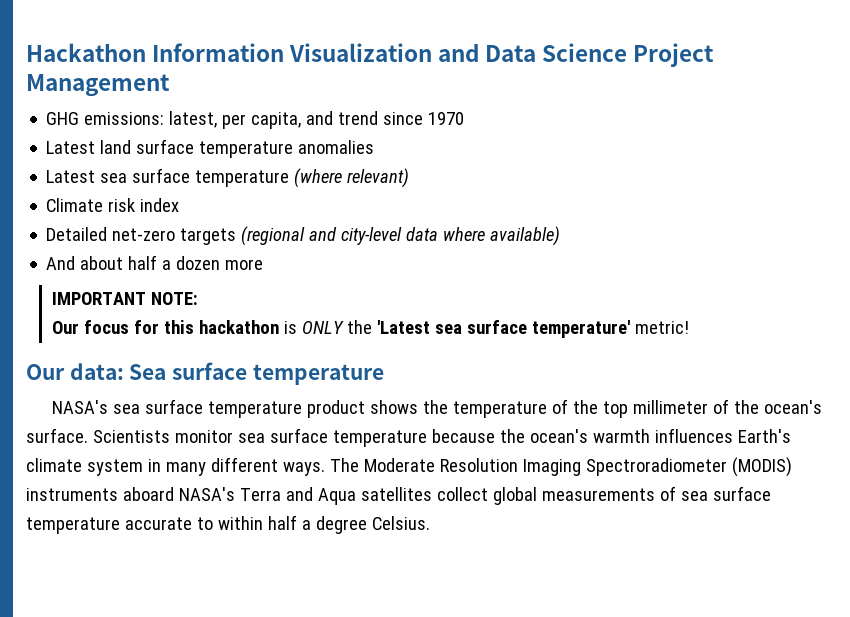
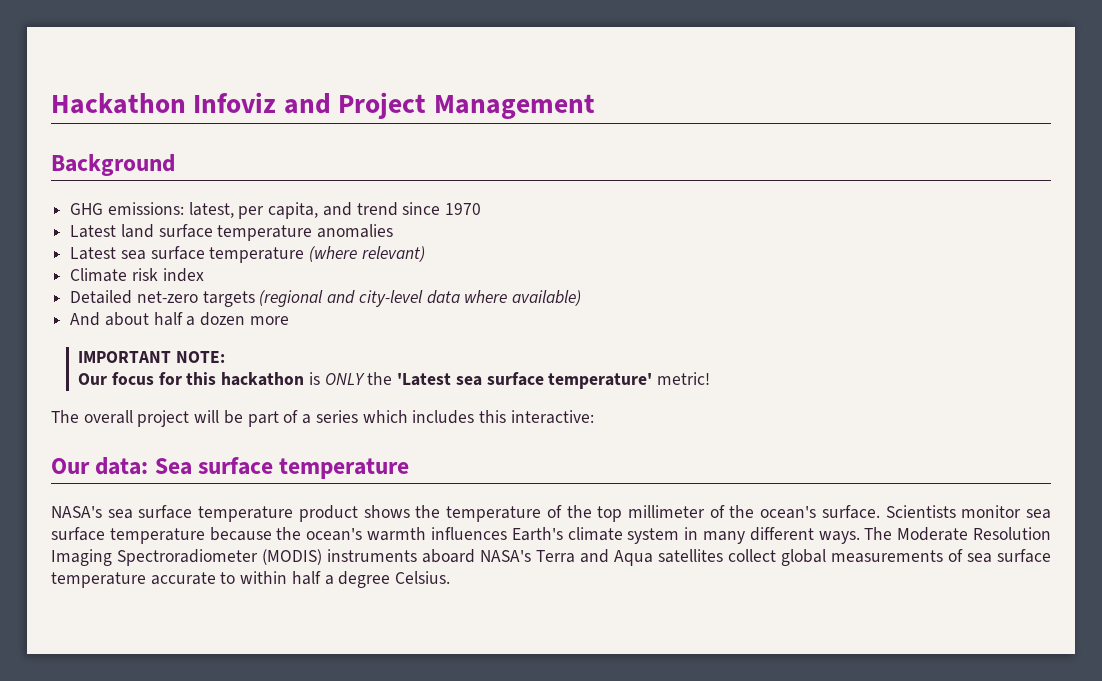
[152,43,628,62] Information Visualization and Data Science -> [193,92,331,114] Infoviz and
(170, 85) none -> [51,154,175,176] // Background
(690, 327) none -> [51,410,594,427] // The overall project will be part of a series which includes this interactive:

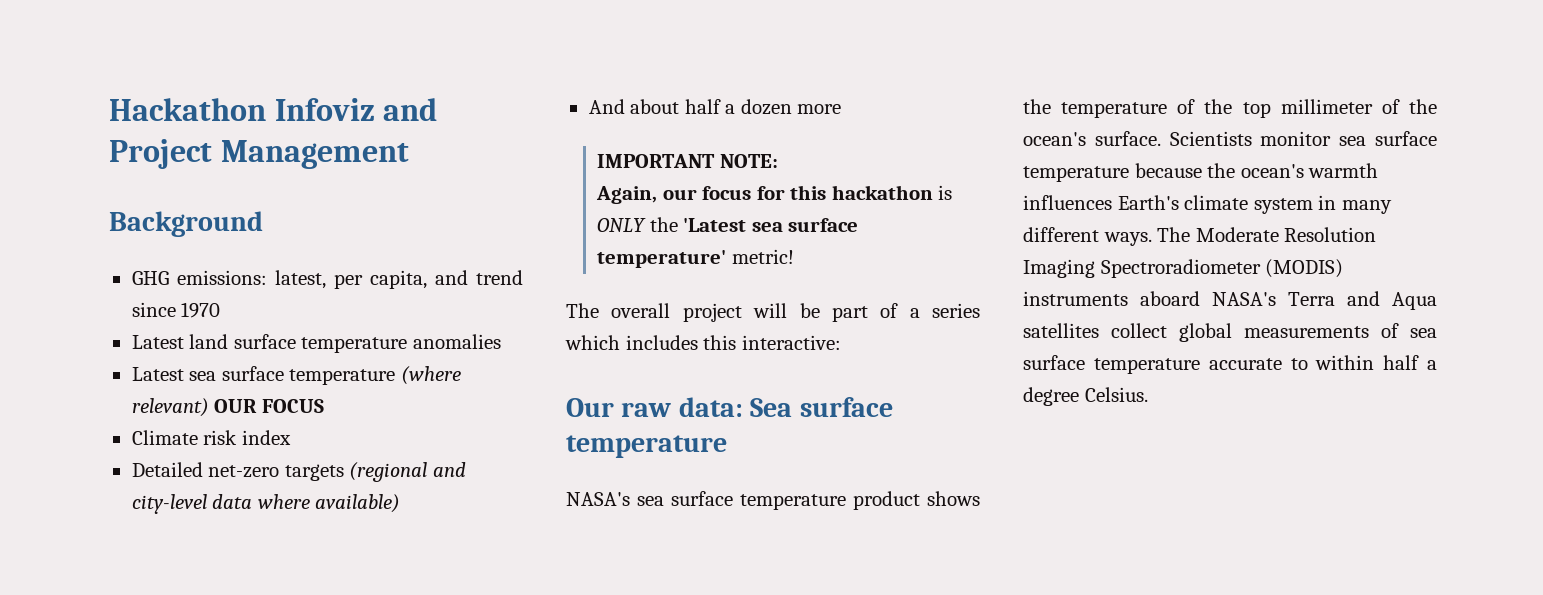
(425, 254) none -> [214,399,324,413] OUR FOCUS
[78,373,108,385] Our -> [595,186,697,204] Again, our
(90, 466) none -> [621,402,672,417] raw

